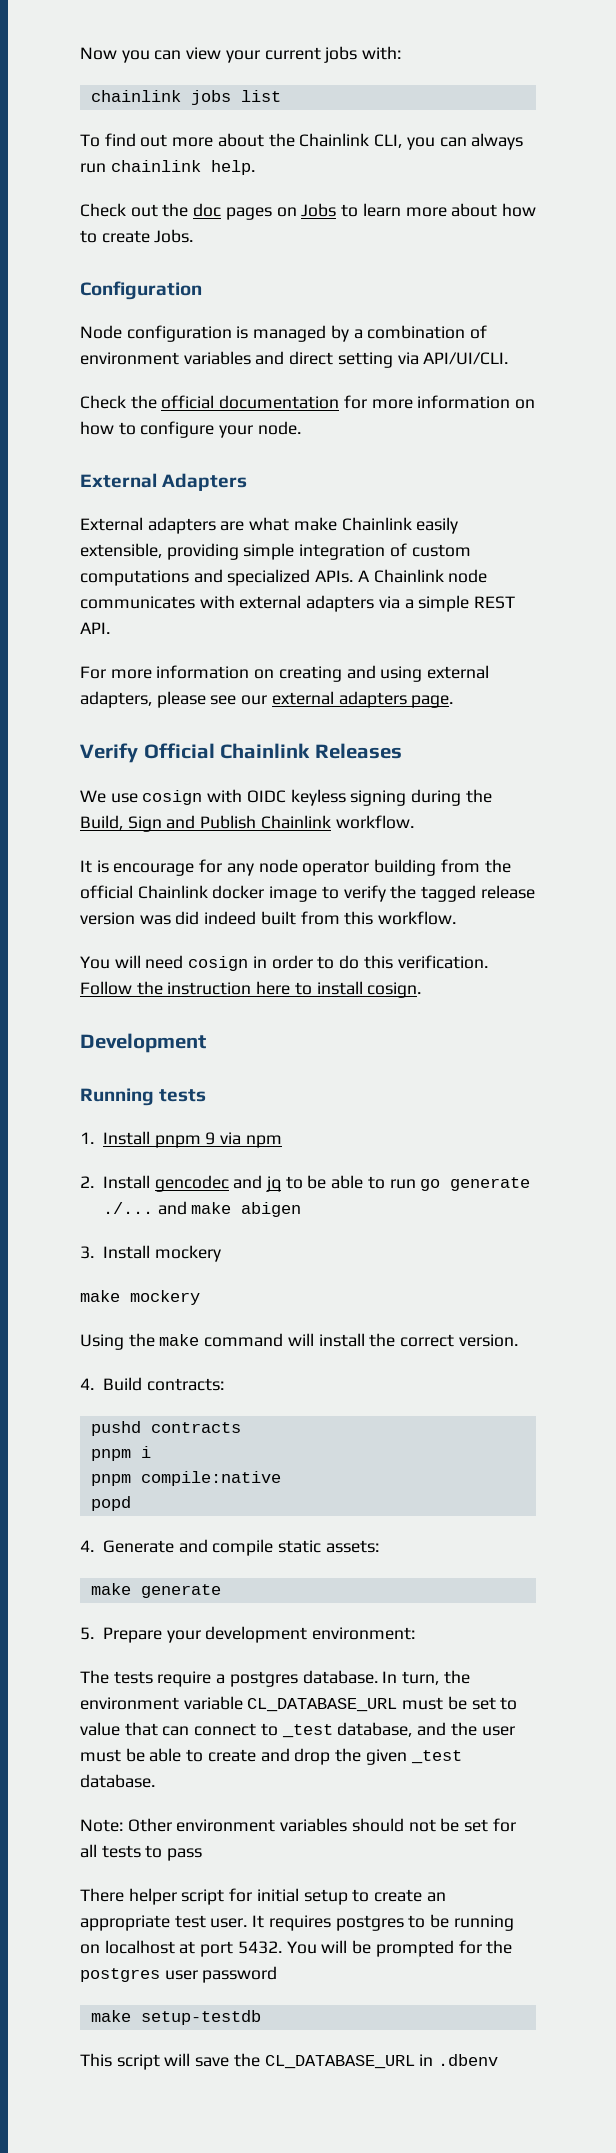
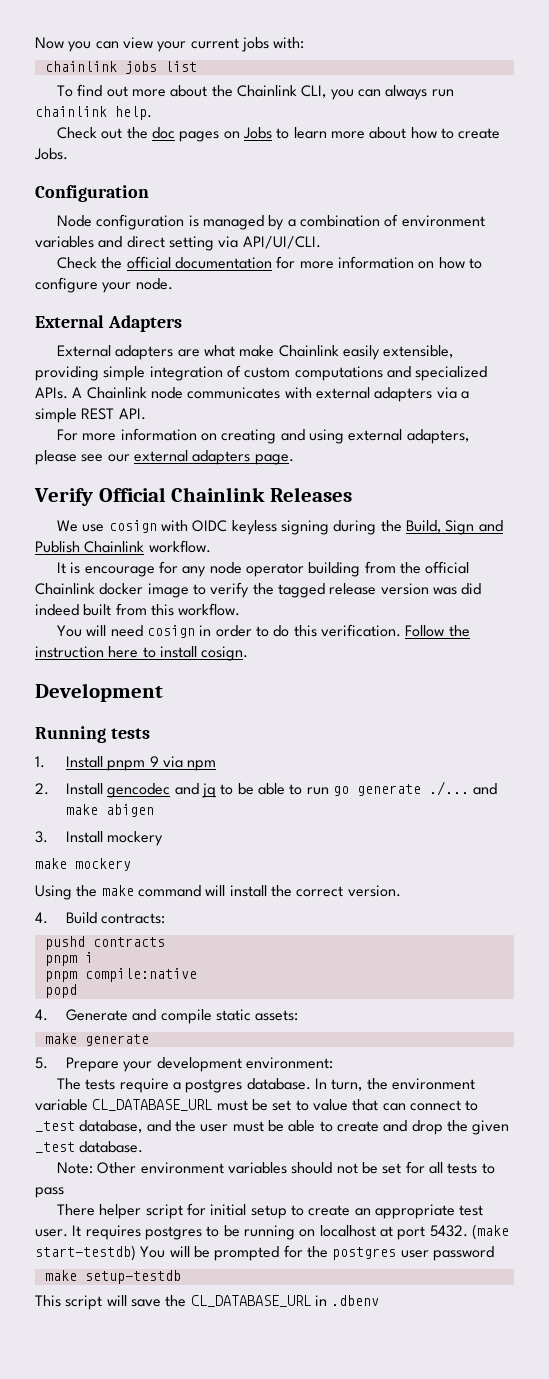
(282, 1947) none -> [471,1224,509,1240] [35,1245,136,1261] (make start-testdb)

